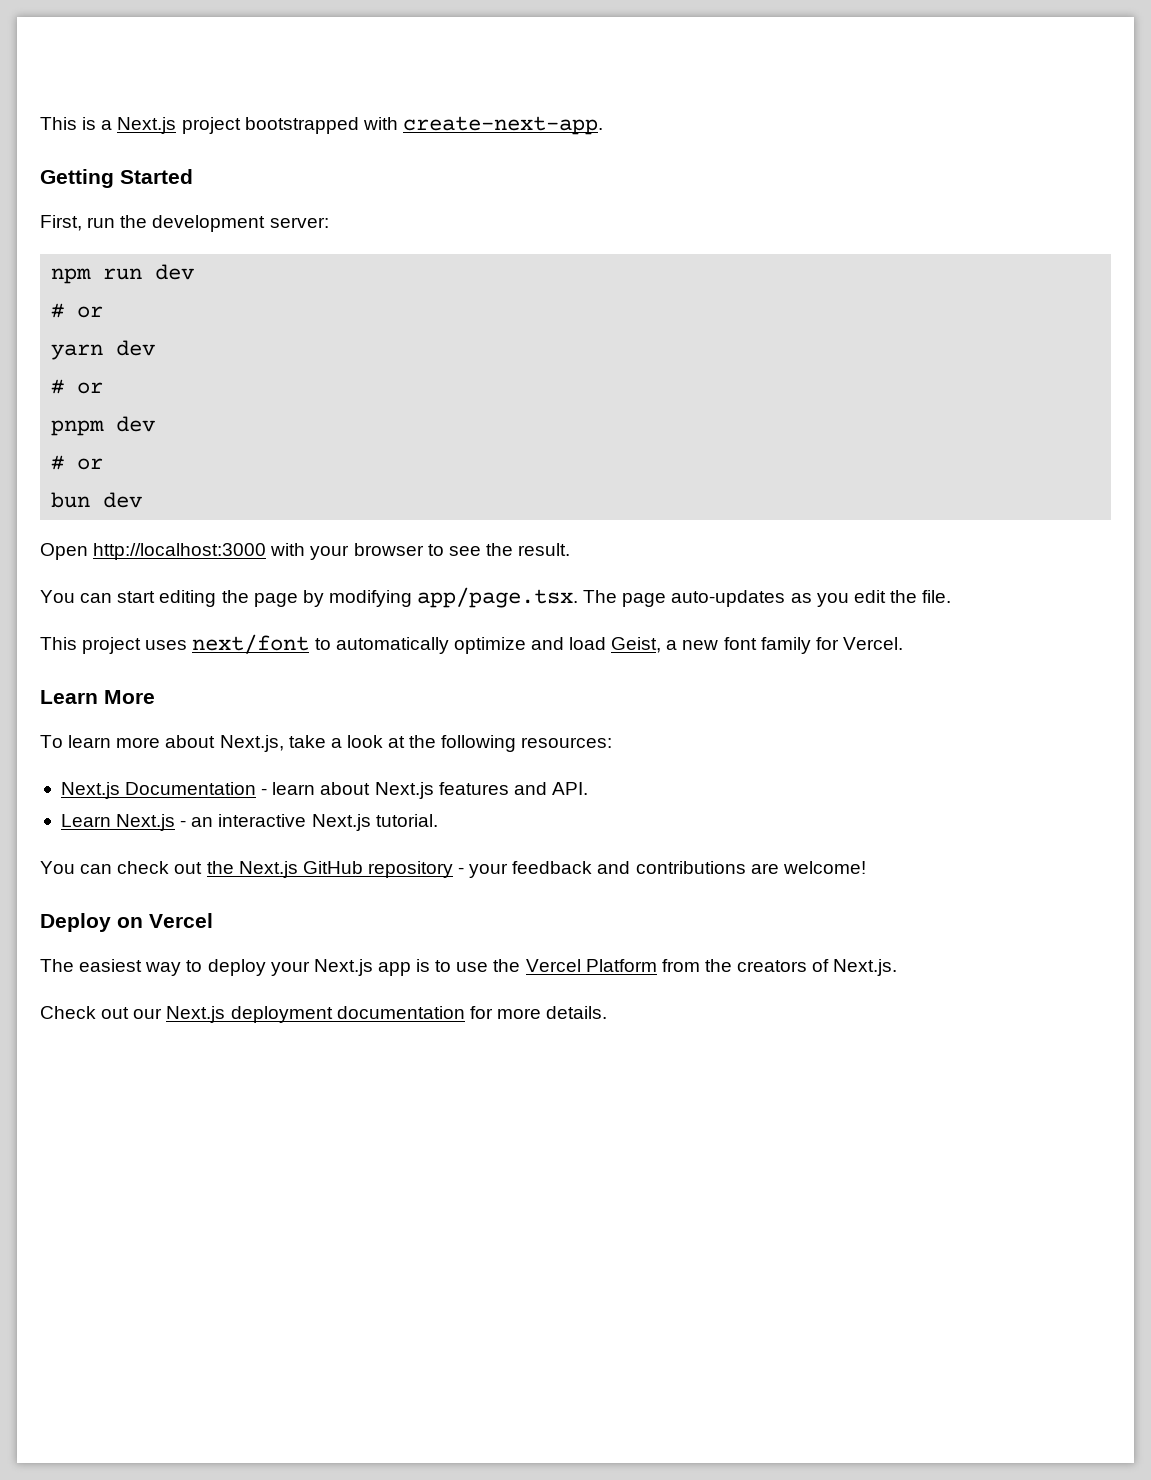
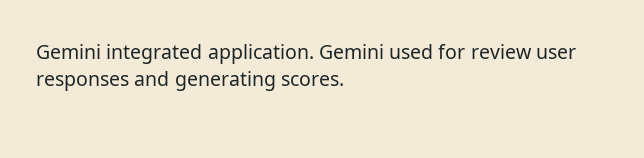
[40,116,603,135] [40,169,193,188] [40,215,329,232] [51,264,195,284] [51,303,104,318] [51,340,156,360] [51,379,104,394] [51,416,156,436] [51,455,104,470] [51,492,143,508] [40,543,571,560] [40,587,952,608] [40,634,903,654] [40,690,155,704] [40,735,613,752] [60,782,588,799] [60,814,438,831] [40,861,866,878] [40,913,213,932] [40,959,898,976] [40,1006,608,1023] This is a Next.js project bootstrapped with create-next-app. // Getting Started // First, run the development server: // npm run dev // # or // yarn dev // # or // pnpm dev // # or // bun dev // Open http://localhost:3000 with your browser to see the result. // You can start editing the page by modifying app/page.tsx. The page auto-updates as you edit the file. // This project uses next/font to automatically optimize and load Geist, a new font family for Vercel. // Learn More // To learn more about Next.js, take a look at the following resources: // Next.js Documentation - learn about Next.js features and API. // Learn Next.js - an interactive Next.js tutorial. // You can check out the Next.js GitHub repository - your feedback and contributions are welcome! // Deploy on Vercel // The easiest way to deploy your Next.js app is to use the Vercel Platform from the creators of Next.js. // Check out our Next.js deployment documentation for more details. -> [36,44,576,64] [36,71,344,91] Gemini integrated application. Gemini used for review user responses and generating scores.

